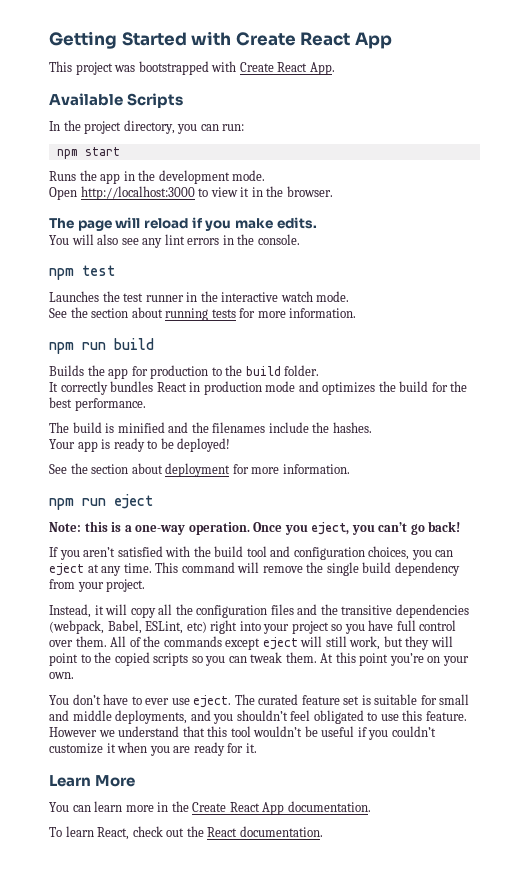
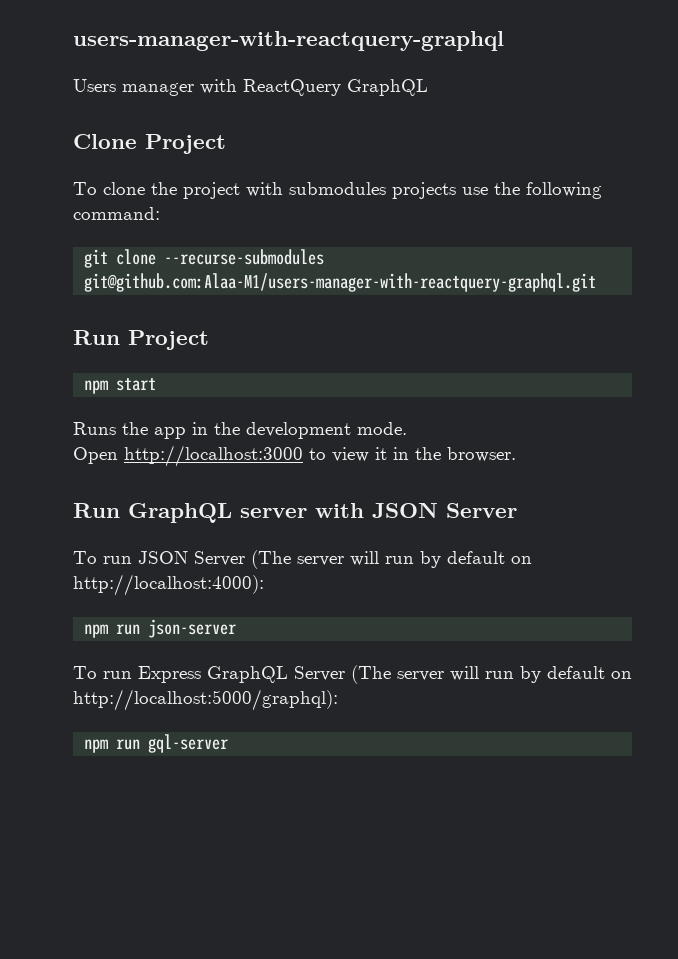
[49,31,392,49] [49,61,335,75] [49,93,184,108] [49,120,245,134] Getting Started with Create React App // This project was bootstrapped with Create React App. // Available Scripts // In the project directory, you can run: -> [73,31,504,51] [73,79,428,96] [73,134,226,154] [73,182,602,199] [73,207,160,220] [84,249,325,268] [84,273,597,292] [73,330,209,350] users-manager-with-reactquery-graphql // Users manager with ReactQuery GraphQL // Clone Project // To clone the project with submodules projects use the following command: // git clone --recurse-submodules git@github.com:Alaa-M1/users-manager-with-reactquery-graphql.git // Run Project
[49,217,317,231] [49,234,300,248] [49,265,115,280] [49,291,350,302] [49,307,357,321] [49,338,154,354] [49,365,320,379] [49,381,468,395] [49,397,146,411] [49,422,372,433] [49,438,231,452] [49,463,350,477] [49,494,153,510] [49,521,461,535] [49,546,454,560] [49,562,460,576] [49,579,146,592] [49,604,469,618] [49,620,457,634] [49,636,453,650] [49,652,469,666] [49,672,74,679] [49,694,470,708] [49,710,467,724] [49,726,436,740] [49,742,257,756] [49,775,136,787] [49,801,371,815] [49,826,323,840] The page will reload if you make edits. // You will also see any lint errors in the console. // npm test // Launches the test runner in the interactive watch mode. // See the section about running tests for more information. // npm run build // Builds the app for production to the build folder. // It correctly bundles React in production mode and optimizes the build for the best performance. // The build is minified and the filenames include the hashes. // Your app is ready to be deployed! // See the section about deployment for more information. // npm run eject // Note: this is a one-way operation. Once you eject, you can’t go back! // If you aren’t satisfied with the build tool and configuration choices, you can eject at any time. This command will remove the single build dependency from your project. // Instead, it will copy all the configuration files and the transitive dependencies (webpack, Babel, ESLint, etc) right into your project so you have full control over them. All of the commands except eject will still work, but they will point to the copied scripts so you can tweak them. At this point you’re on your own. // You don’t have to ever use eject. The curated feature set is suitable for small and middle deployments, and you shouldn’t feel obligated to use this feature. However we understand that this tool wouldn’t be useful if you couldn’t customize it when you are ready for it. // Learn More // You can learn more in the Create React App documentation. // To learn React, check out the React documentation. -> [73,503,517,523] [73,550,532,569] [73,574,264,596] [84,619,237,638] [73,665,632,684] [73,689,338,711] [84,734,229,753] Run GraphQL server with JSON Server // To run JSON Server (The server will run by default on http://localhost:4000): // npm run json-server // To run Express GraphQL Server (The server will run by default on http://localhost:5000/graphql): // npm run gql-server

